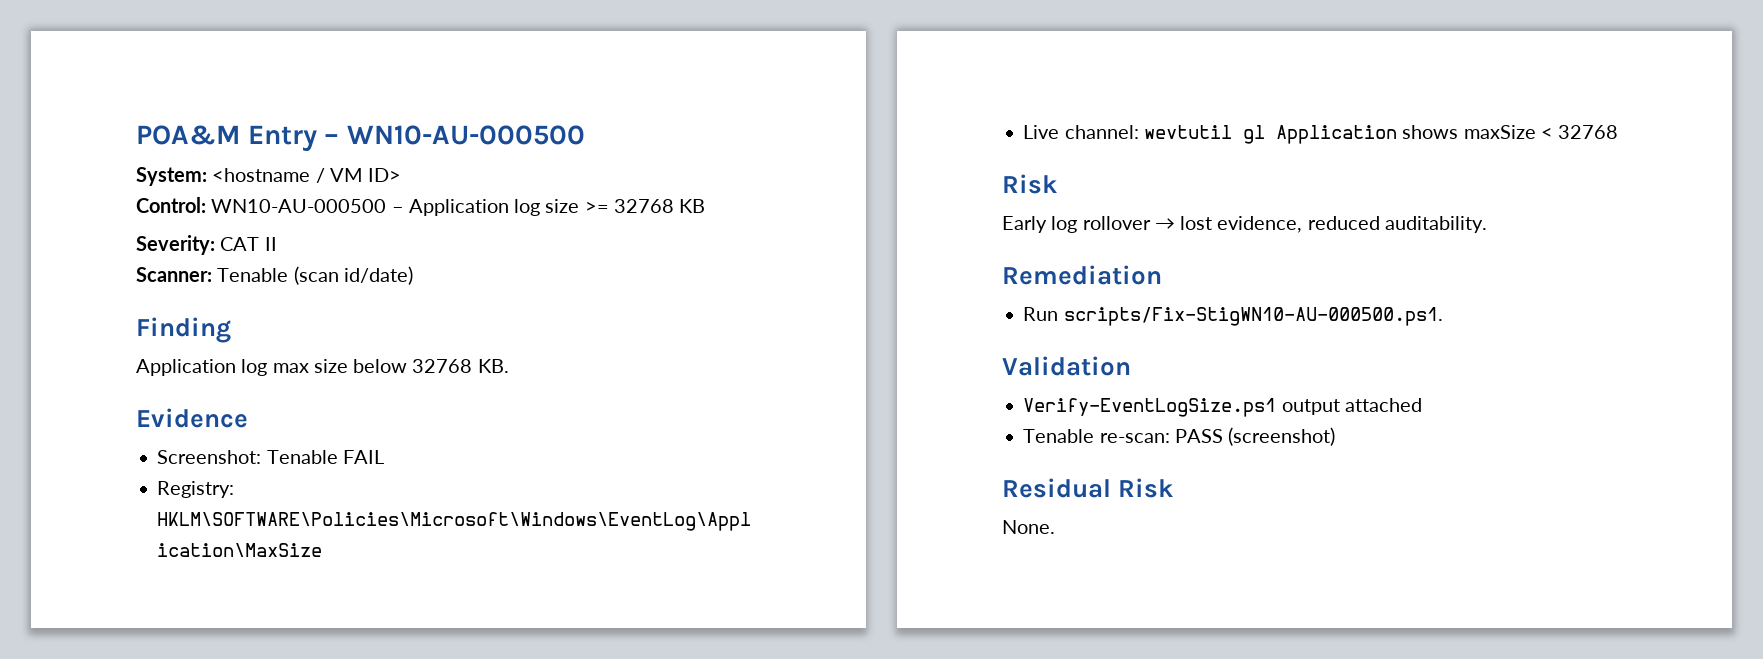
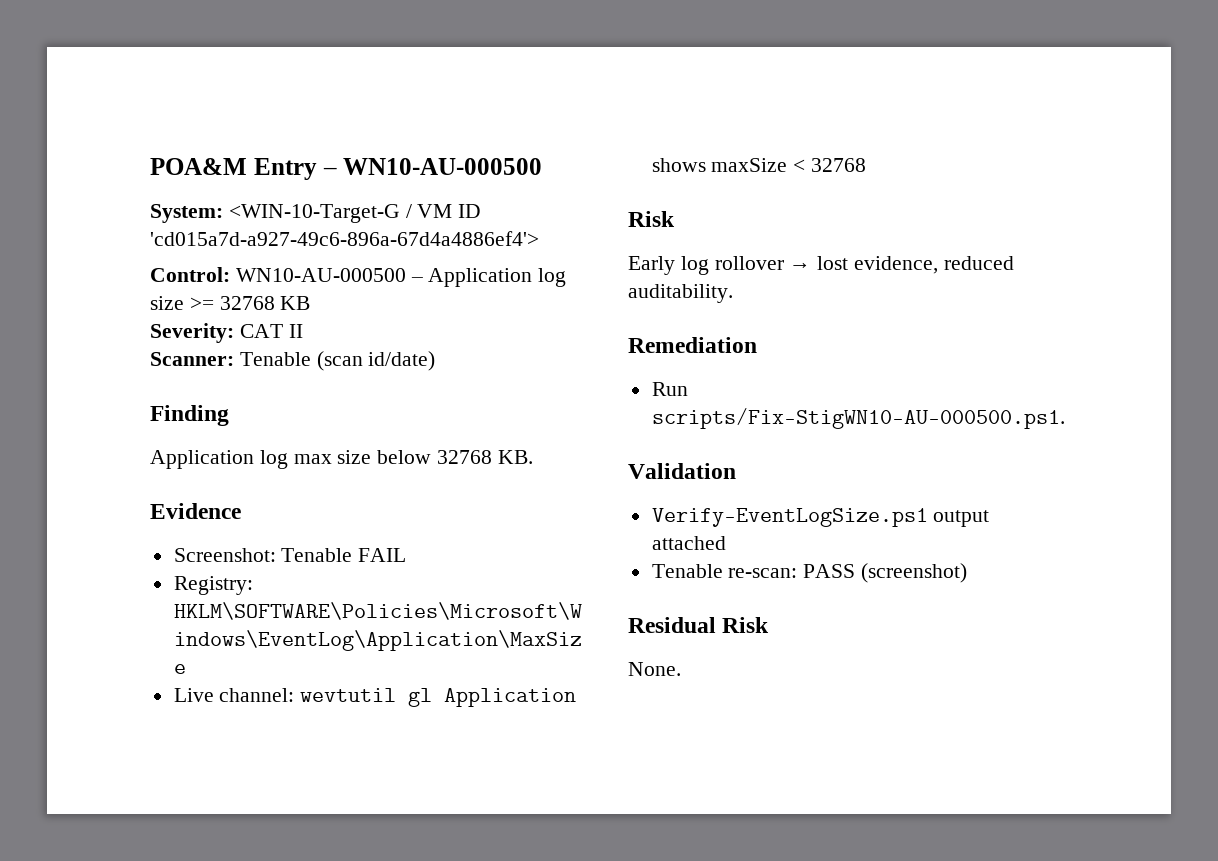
[212,168,311,182] <hostname -> [228,204,400,223] <WIN-10-Target-G
[368,168,402,182] ID> -> [458,204,482,218] [150,231,539,246] ID 'cd015a7d-a927-49c6-896a-67d4a4886ef4'>

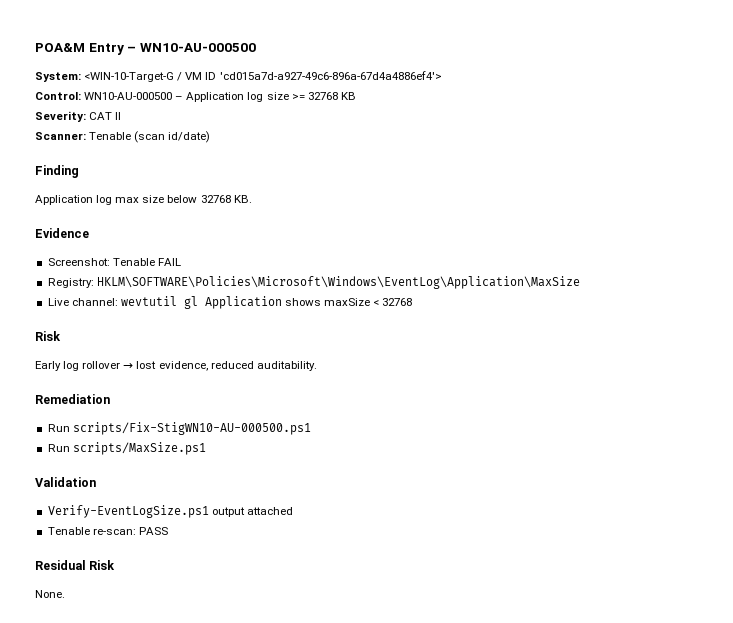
[651,408,1065,429] scripts/Fix-StigWN10-AU-000500.ps1. -> [72,422,311,435] [47,442,206,455] scripts/Fix-StigWN10-AU-000500.ps1 // Run scripts/MaxSize.ps1
[861,563,968,583] (screenshot) -> (168, 531) none

